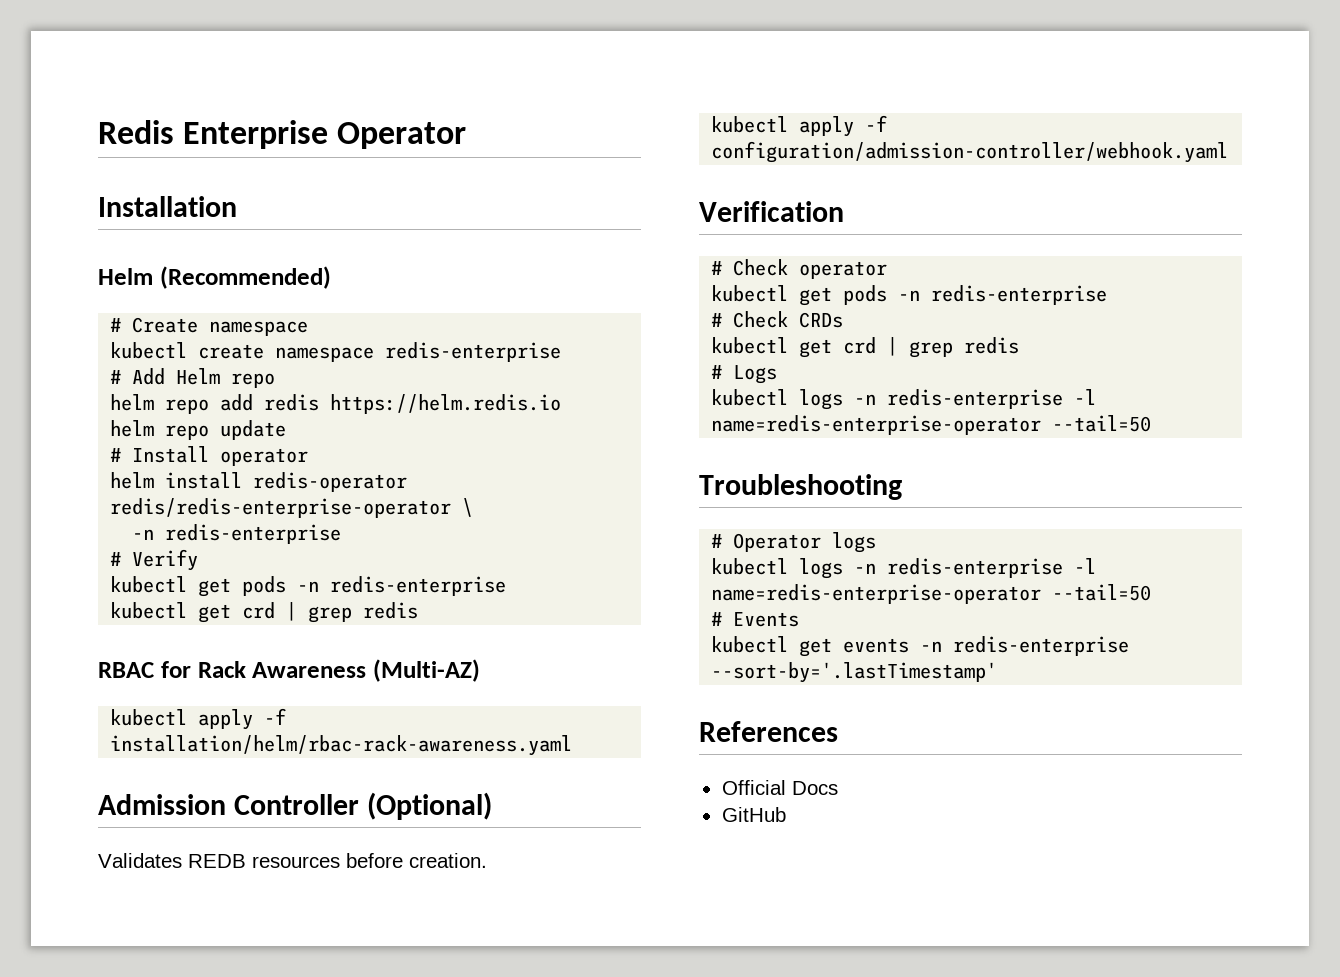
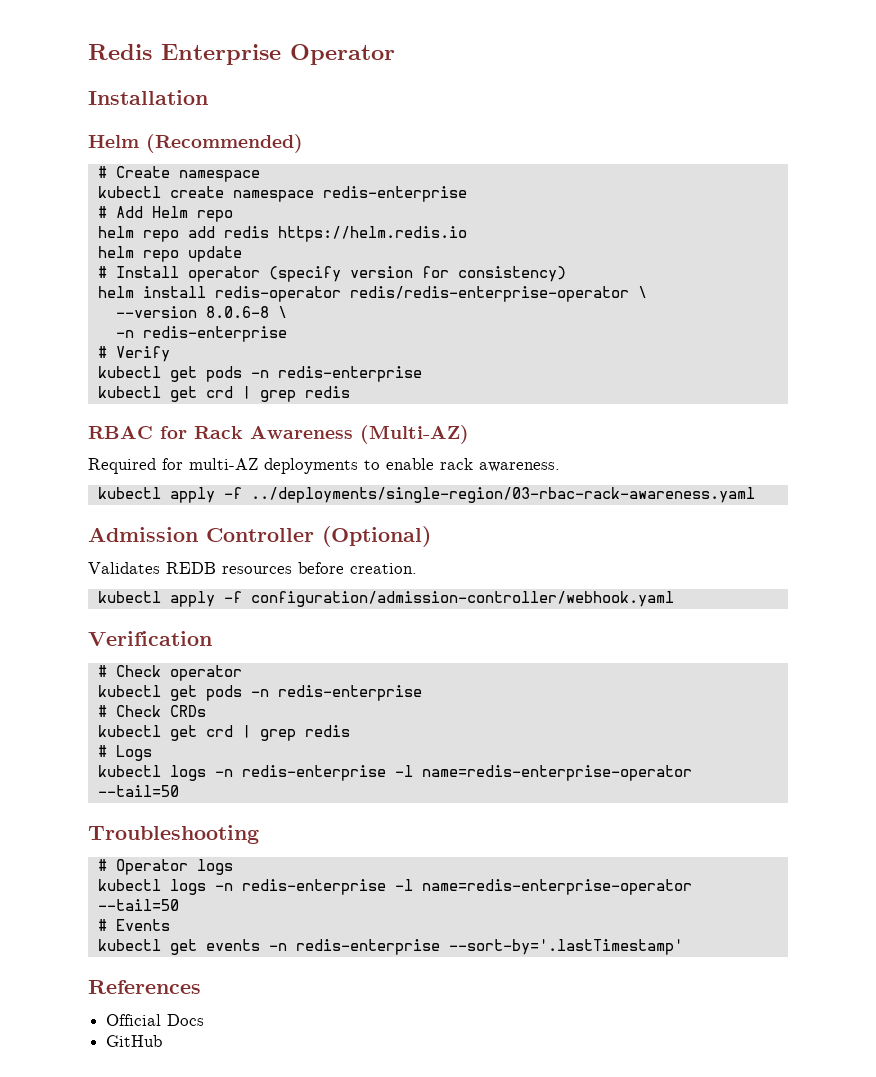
(309, 457) none -> [268,266,566,282] (specify version for consistency)
(474, 507) none -> [115,306,287,318] // --version 8.0.6-8 \
[110,708,287,730] [110,735,573,756] // kubectl apply -f installation/helm/rbac-rack-awareness.yaml -> [88,458,560,474] [97,487,755,503] // Required for multi-AZ deployments to enable rack awareness. // kubectl apply -f ../deployments/single-region/03-rbac-rack-awareness.yaml

